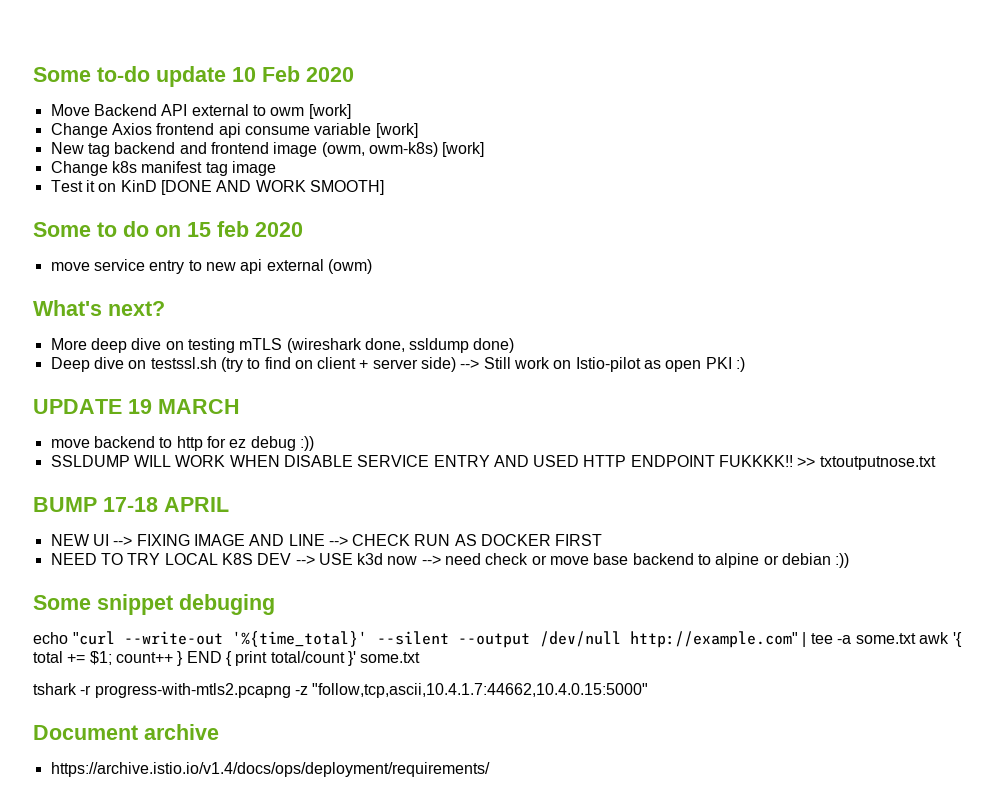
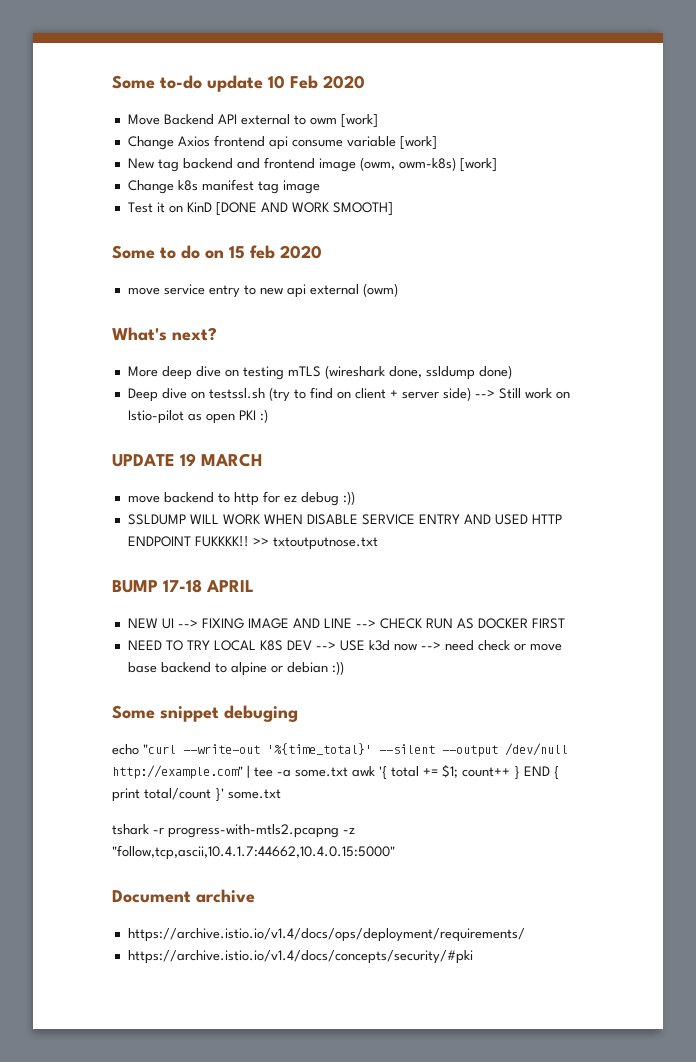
(490, 769) none -> [127,950,473,964] // https://archive.istio.io/v1.4/docs/concepts/security/#pki

